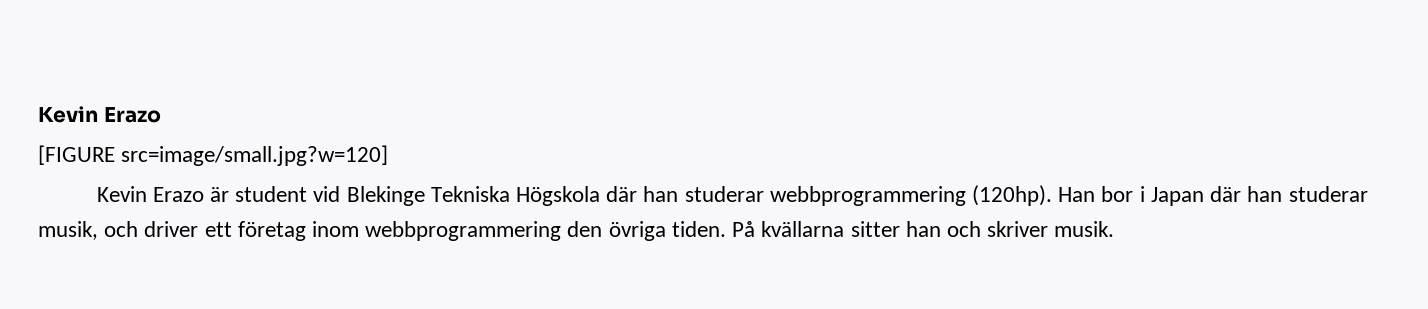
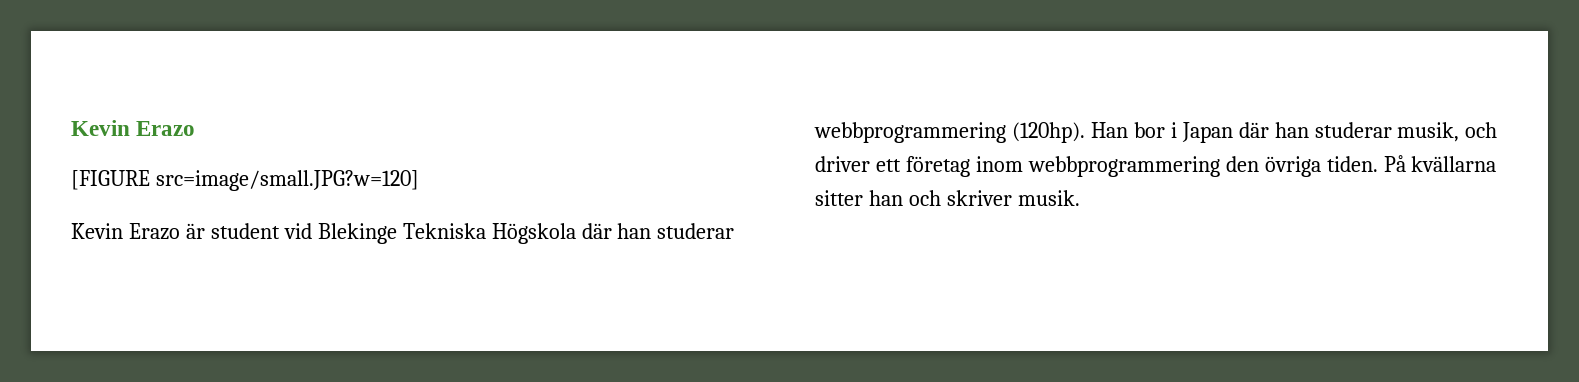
[121,145,389,166] src=image/small.jpg?w=120] -> [155,170,419,191] src=image/small.JPG?w=120]

